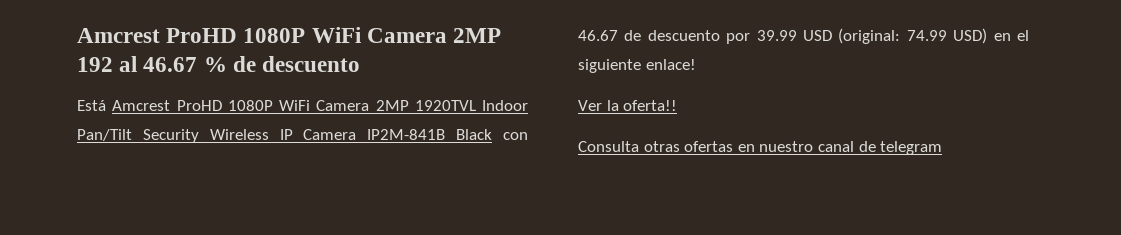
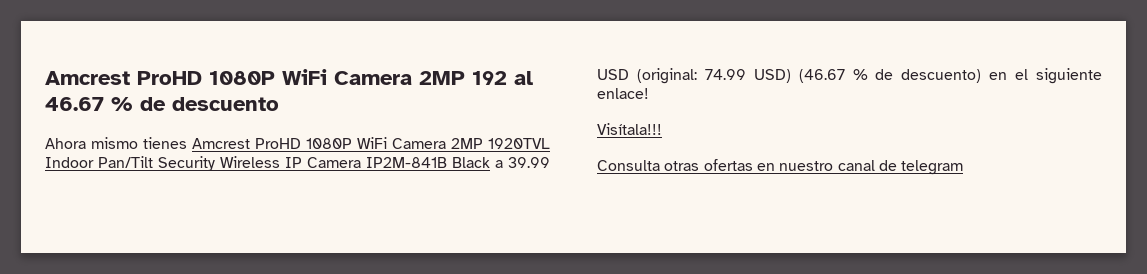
[77,100,106,111] Está -> [45,137,187,149] Ahora mismo tienes
[502,132,528,140] [578,30,751,44] con 46.67 de descuento por -> [495,160,503,168] a
(988, 36) none -> [798,69,982,83] (46.67 % de descuento)
[578,100,678,111] Ver la oferta!! -> [597,123,662,135] Visítala!!!

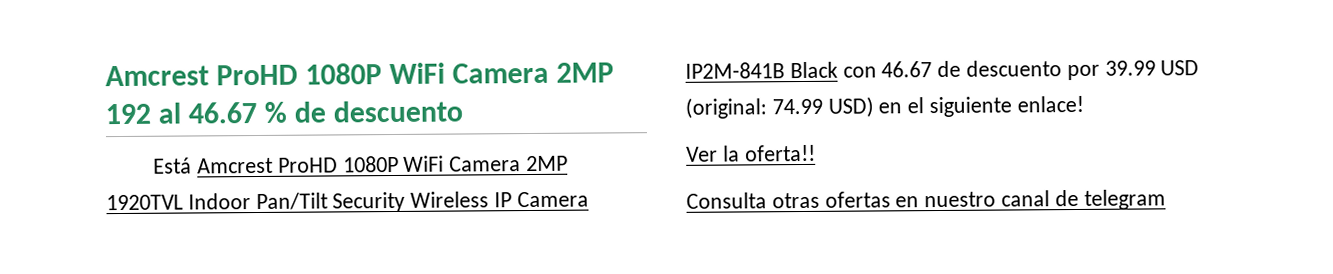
[45,137,187,149] Ahora mismo tienes -> [153,157,193,174] Está
[495,160,503,168] a -> [842,60,1100,81] con 46.67 de descuento por
[798,69,982,83] (46.67 % de descuento) -> (874, 107) none
[597,123,662,135] Visítala!!! -> [686,144,816,162] Ver la oferta!!

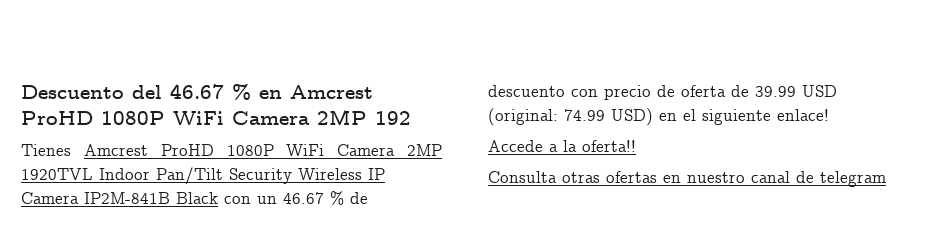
(105, 76) none -> [21,84,282,100] Descuento del 46.67 % en
[157,100,463,124] [153,157,193,174] al 46.67 % de descuento // Está -> [21,144,71,156] // Tienes
[881,60,1100,81] 46.67 de descuento por -> [257,191,368,205] [488,85,749,100] un 46.67 % de descuento con precio de oferta de
[686,146,718,162] Ver -> [488,140,558,152] Accede a

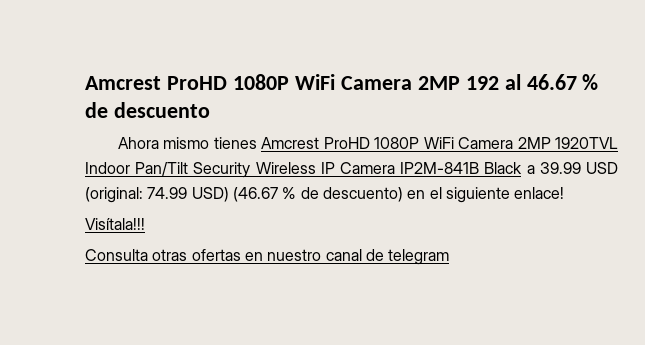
[21,84,282,100] Descuento del 46.67 % en -> (85, 83) none
[21,144,71,156] // Tienes -> [504,74,599,90] [85,102,210,118] [117,137,257,149] al 46.67 % de descuento // Ahora mismo tienes
[224,191,368,205] [488,85,749,100] con un 46.67 % de descuento con precio de oferta de -> [526,165,535,174] a
(653, 117) none -> [232,187,403,202] (46.67 % de descuento)
[488,140,636,152] Accede a la oferta!! -> [85,218,145,230] Visítala!!!

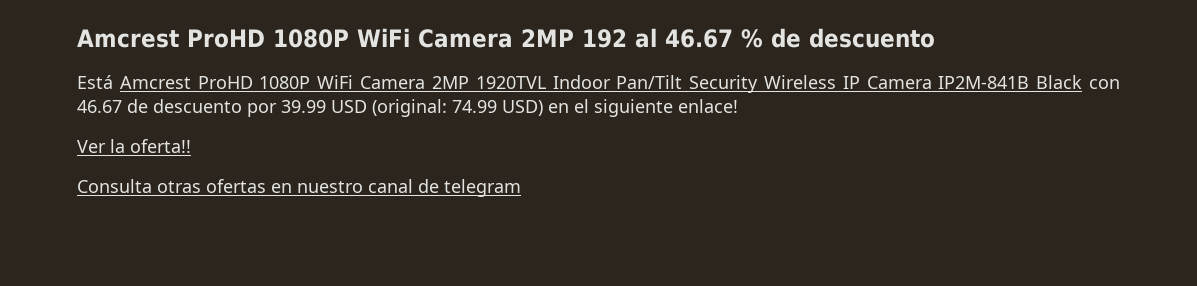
[117,137,257,149] Ahora mismo tienes -> [77,75,113,89] Está
[526,165,535,174] a -> [1089,79,1120,89] [77,99,277,117] con 46.67 de descuento por
[232,187,403,202] (46.67 % de descuento) -> (543, 108) none
[85,218,145,230] Visítala!!! -> [77,139,191,153] Ver la oferta!!

